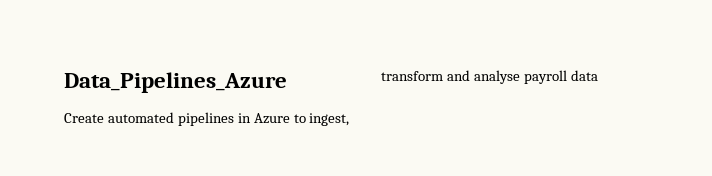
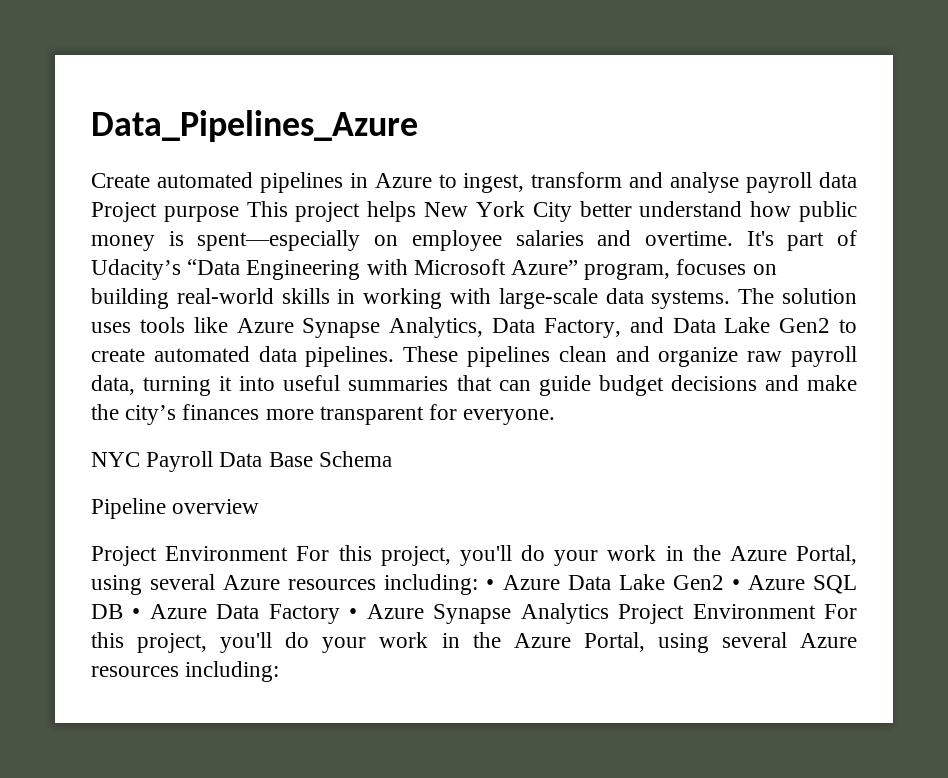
(598, 75) none -> [91,201,858,222] [91,230,858,251] [91,259,777,280] [91,288,857,309] [91,317,858,338] [91,346,857,367] [91,375,858,396] [91,404,556,425] [91,451,392,472] [91,498,260,519] [91,545,857,566] [91,574,858,595] [91,603,857,624] [91,632,858,653] [91,661,280,682] Project purpose This project helps New York City better understand how public money is spent—especially on employee salaries and overtime. It's part of Udacity’s “Data Engineering with Microsoft Azure” program, focuses on building real-world skills in working with large-scale data systems. The solution uses tools like Azure Synapse Analytics, Data Factory, and Data Lake Gen2 to create automated data pipelines. These pipelines clean and organize raw payroll data, turning it into useful summaries that can guide budget decisions and make the city’s finances more transparent for everyone. // NYC Payroll Data Base Schema // Pipeline overview // Project Environment For this project, you'll do your work in the Azure Portal, using several Azure resources including: • Azure Data Lake Gen2 • Azure SQL DB • Azure Data Factory • Azure Synapse Analytics Project Environment For this project, you'll do your work in the Azure Portal, using several Azure resources including:

